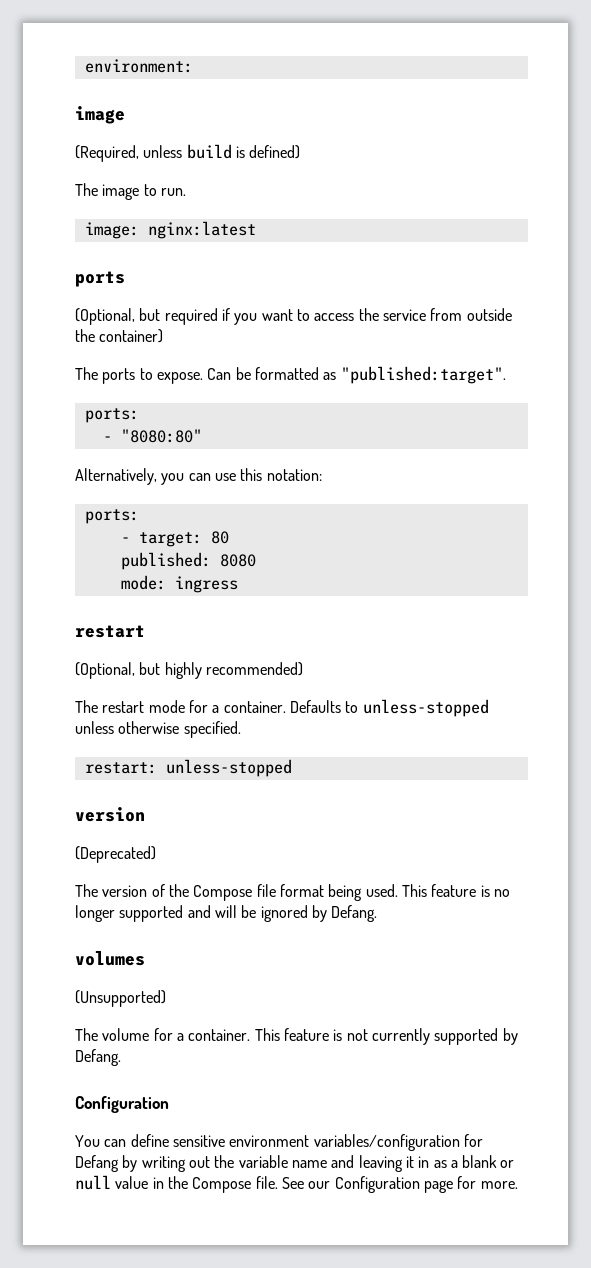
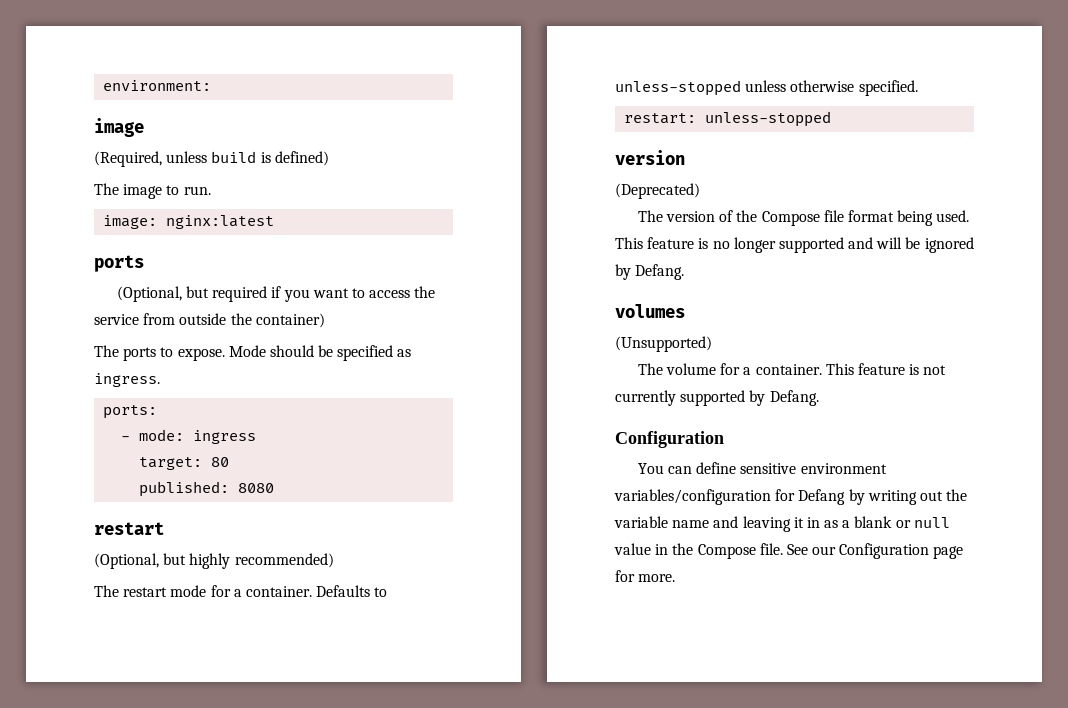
[207,366,506,384] [84,408,139,423] [102,429,202,443] [75,468,322,485] [84,509,139,524] [120,537,130,543] Can be formatted as "published:target". // ports: // - "8080:80" // Alternatively, you can use this notation: // ports: // - -> [228,345,412,361] [94,373,160,387] [103,405,158,419] [121,429,257,444] Mode should be specified as ingress. // ports: // - mode: ingress //
[120,575,238,593] // mode: ingress -> (275, 488) none

